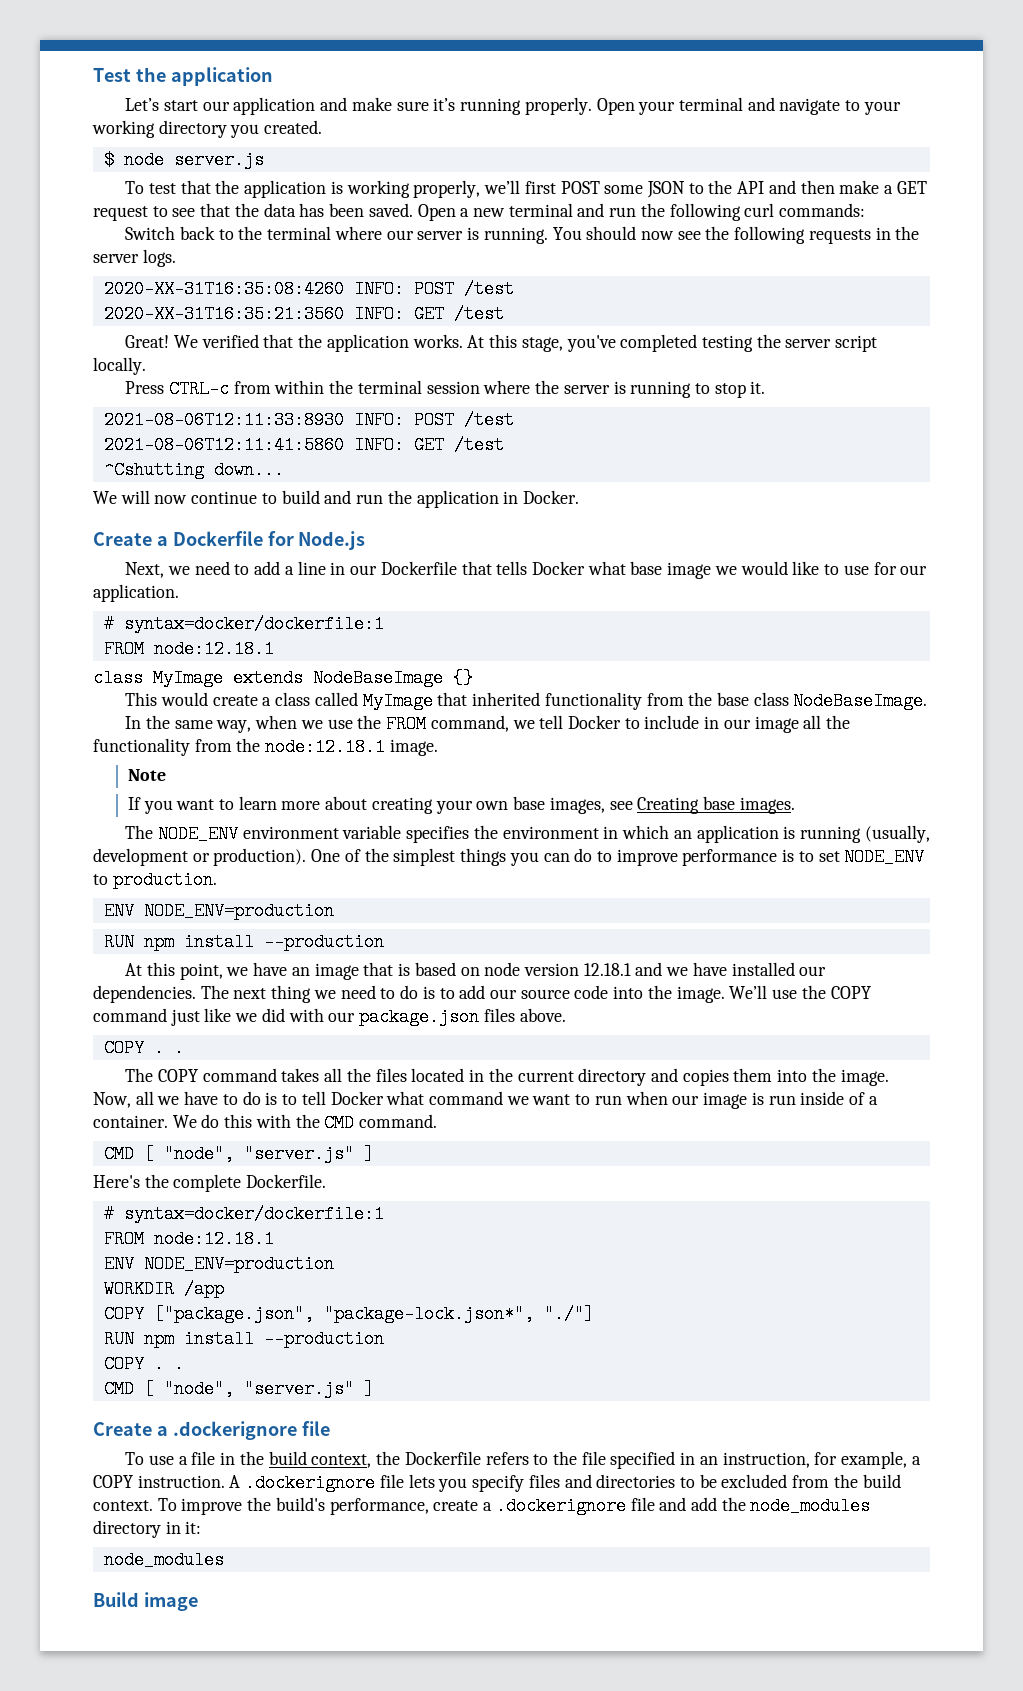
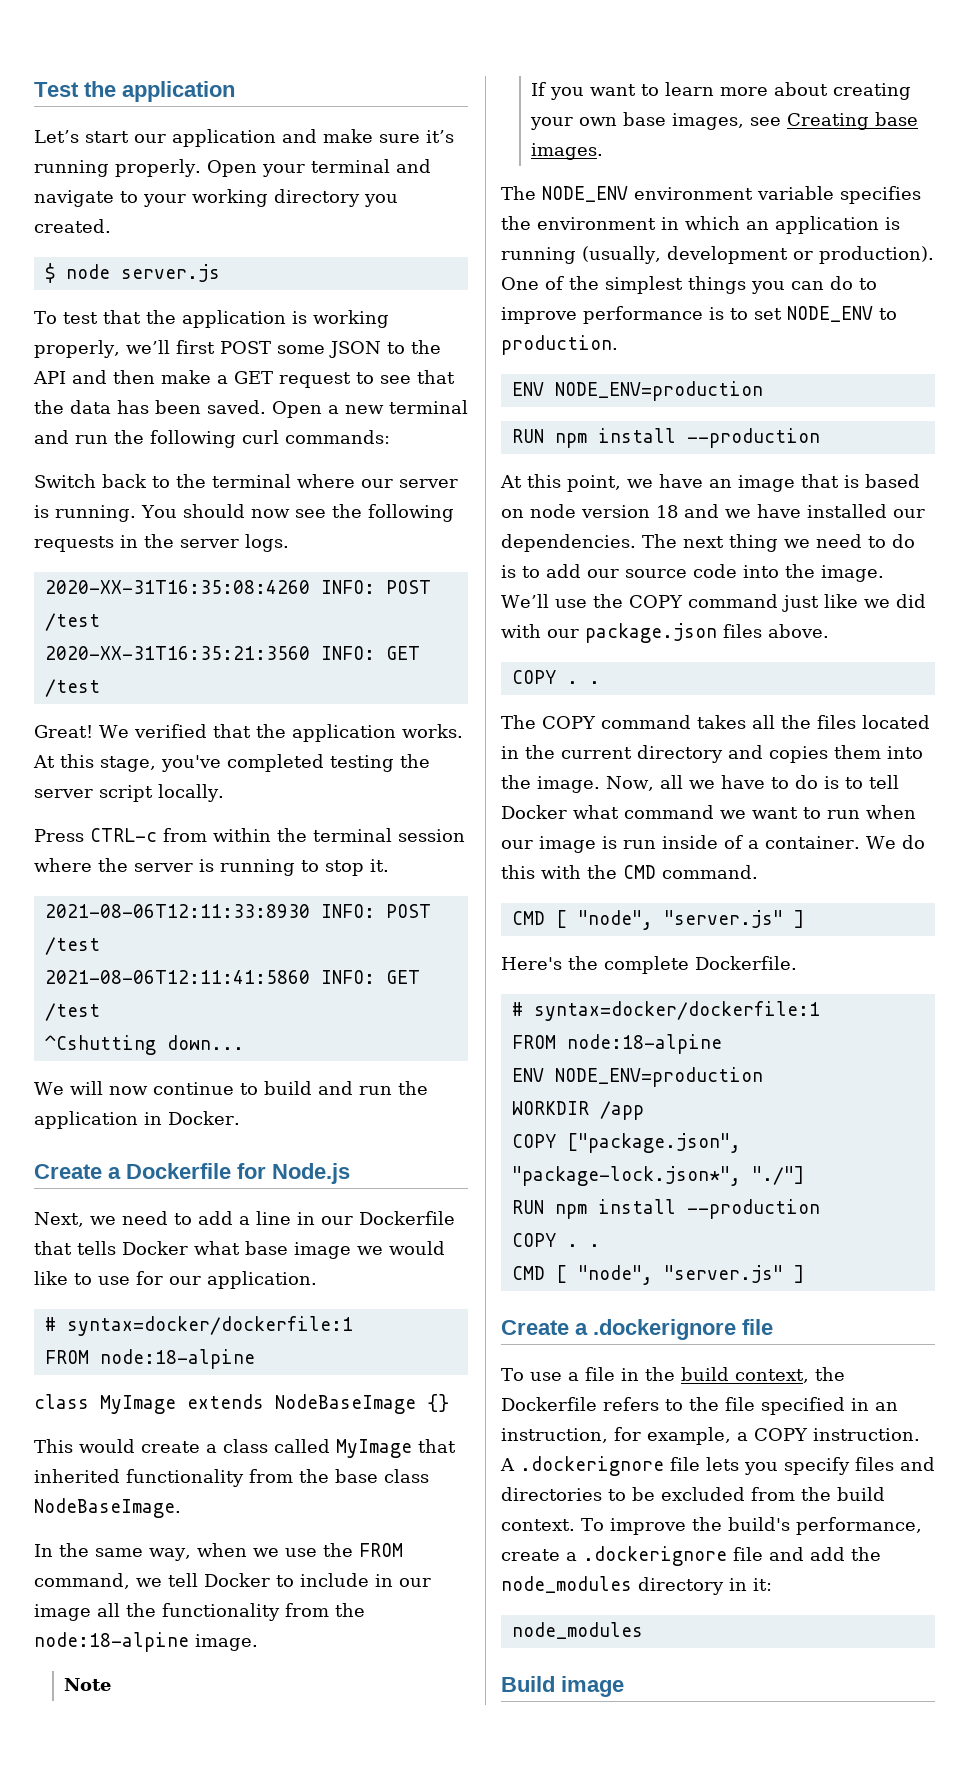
[153,640,274,658] node:12.18.1 -> [99,1349,255,1369] node:18-alpine
[265,738,386,756] node:12.18.1 -> [34,1632,189,1652] node:18-alpine
[583,963,631,976] 12.18.1 -> [656,505,678,518] 18
[153,1230,274,1248] node:12.18.1 -> [566,1034,722,1054] node:18-alpine

